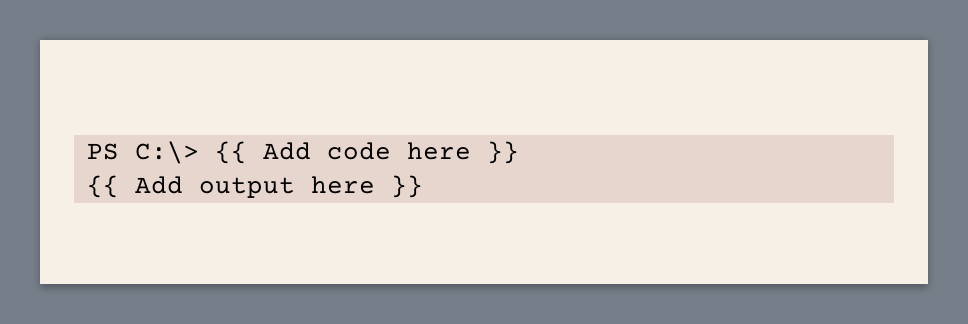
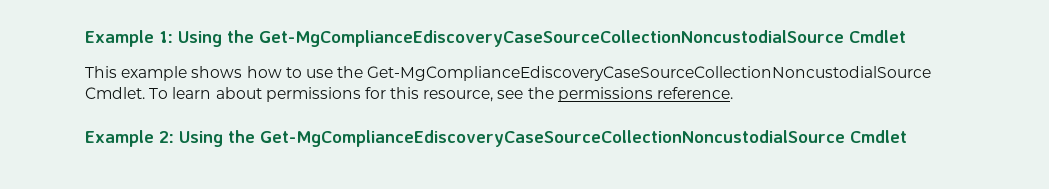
[87,141,520,164] [87,175,424,198] PS C:\> {{ Add code here }} // {{ Add output here }} -> [85,30,906,47] [85,66,932,81] [85,87,734,102] [85,130,907,147] Example 1: Using the Get-MgComplianceEdiscoveryCaseSourceCollectionNoncustodialSource Cmdlet // This example shows how to use the Get-MgComplianceEdiscoveryCaseSourceCollectionNoncustodialSource Cmdlet. To learn about permissions for this resource, see the permissions reference. // Example 2: Using the Get-MgComplianceEdiscoveryCaseSourceCollectionNoncustodialSource Cmdlet

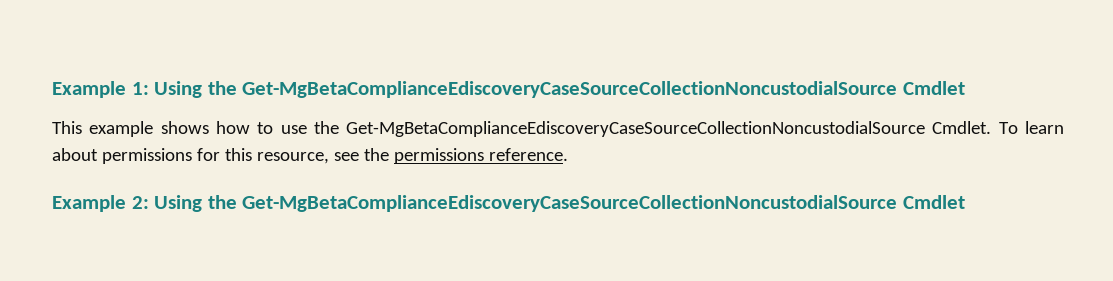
[259,30,844,47] Get-MgComplianceEdiscoveryCaseSourceCollectionNoncustodialSource -> [242,81,898,98] Get-MgBetaComplianceEdiscoveryCaseSourceCollectionNoncustodialSource
[367,66,932,81] Get-MgComplianceEdiscoveryCaseSourceCollectionNoncustodialSource -> [346,121,926,137] Get-MgBetaComplianceEdiscoveryCaseSourceCollectionNoncustodialSource
[260,130,845,147] Get-MgComplianceEdiscoveryCaseSourceCollectionNoncustodialSource -> [242,195,898,212] Get-MgBetaComplianceEdiscoveryCaseSourceCollectionNoncustodialSource

